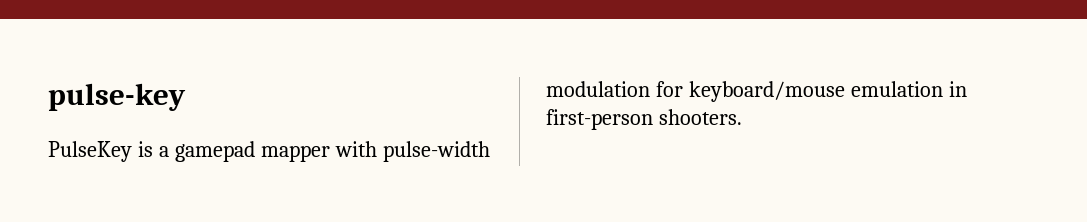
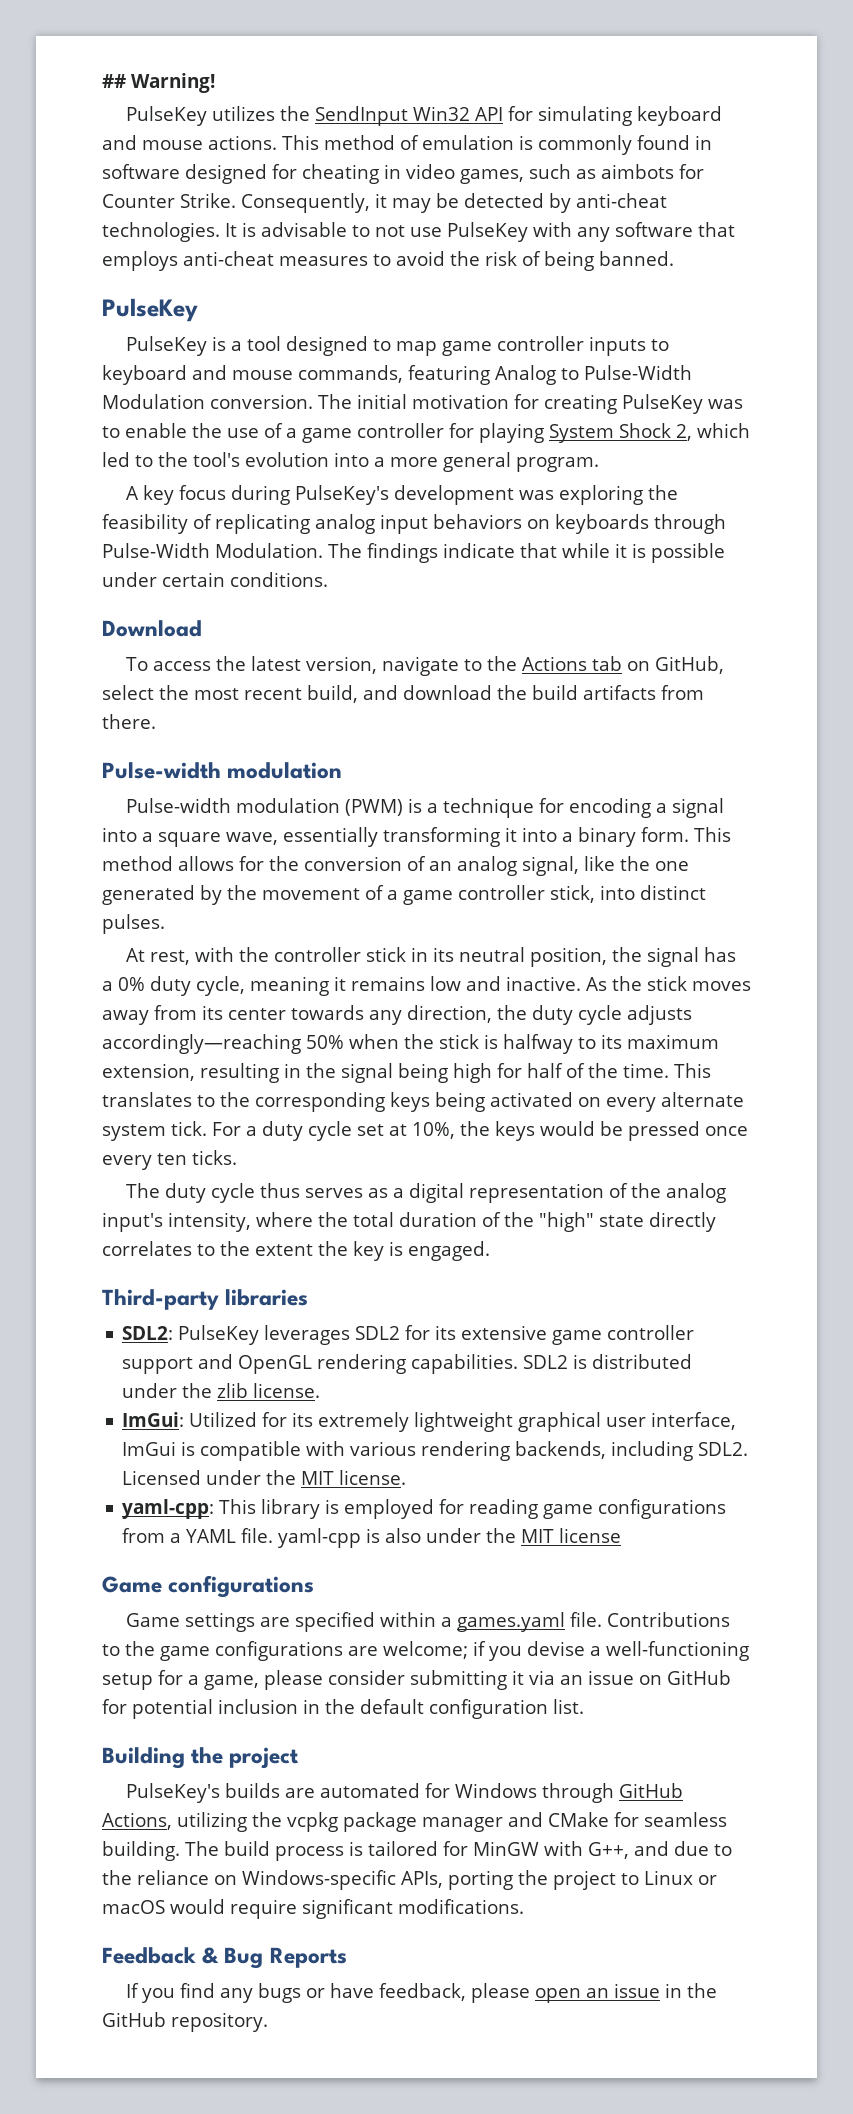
[48,83,186,111] [48,141,490,162] [546,81,967,102] [546,109,742,130] pulse-key // PulseKey is a gamepad mapper with pulse-width modulation for keyboard/mouse emulation in first-person shooters. -> [102,73,215,93] [126,106,723,126] [102,135,712,155] [102,164,704,184] [102,193,667,213] [102,222,735,242] [102,251,674,271] [102,298,198,322] [126,336,670,356] [102,365,692,385] [102,394,743,414] [102,423,750,443] [102,452,599,472] [126,485,679,505] [102,514,726,534] [102,543,725,563] [102,572,328,587] [102,620,202,637] [126,656,725,676] [102,685,704,703] [102,714,156,729] [102,762,343,779] [126,798,725,818] [102,827,731,847] [102,856,689,876] [102,885,706,905] [102,914,165,934] [126,947,737,967] [102,976,751,996] [102,1005,692,1025] [102,1034,719,1054] [102,1063,711,1083] [102,1092,744,1112] [102,1121,748,1141] [102,1150,237,1170] [126,1183,727,1203] [102,1212,716,1232] [102,1241,490,1261] [102,1289,309,1310] [122,1325,695,1345] [122,1354,693,1374] [122,1383,321,1398] [122,1412,737,1432] [122,1441,749,1461] [122,1470,407,1485] [122,1499,727,1519] [122,1528,622,1548] [102,1575,315,1598] [126,1612,731,1632] [102,1641,749,1661] [102,1670,731,1690] [102,1699,584,1719] [102,1747,299,1769] [126,1783,684,1803] [102,1812,727,1832] [102,1841,732,1861] [102,1870,717,1890] [102,1899,524,1919] [102,1947,347,1969] [126,1983,718,2003] [102,2012,268,2032] ## Warning! // PulseKey utilizes the SendInput Win32 API for simulating keyboard and mouse actions. This method of emulation is commonly found in software designed for cheating in video games, such as aimbots for Counter Strike. Consequently, it may be detected by anti-cheat technologies. It is advisable to not use PulseKey with any software that employs anti-cheat measures to avoid the risk of being banned. // PulseKey // PulseKey is a tool designed to map game controller inputs to keyboard and mouse commands, featuring Analog to Pulse-Width Modulation conversion. The initial motivation for creating PulseKey was to enable the use of a game controller for playing System Shock 2, which led to the tool's evolution into a more general program. // A key focus during PulseKey's development was exploring the feasibility of replicating analog input behaviors on keyboards through Pulse-Width Modulation. The findings indicate that while it is possible under certain conditions. // Download // To access the latest version, navigate to the Actions tab on GitHub, select the most recent build, and download the build artifacts from there. // Pulse-width modulation // Pulse-width modulation (PWM) is a technique for encoding a signal into a square wave, essentially transforming it into a binary form. This method allows for the conversion of an analog signal, like the one generated by the movement of a game controller stick, into distinct pulses. // At rest, with the controller stick in its neutral position, the signal has a 0% duty cycle, meaning it remains low and inactive. As the stick moves away from its center towards any direction, the duty cycle adjusts accordingly—reaching 50% when the stick is halfway to its maximum extension, resulting in the signal being high for half of the time. This translates to the corresponding keys being activated on every alternate system tick. For a duty cycle set at 10%, the keys would be pressed once every ten ticks. // The duty cycle thus serves as a digital representation of the analog input's intensity, where the total duration of the "high" state directly correlates to the extent the key is engaged. // Third-party libraries // SDL2: PulseKey leverages SDL2 for its extensive game controller support and OpenGL rendering capabilities. SDL2 is distributed under the zlib license. // ImGui: Utilized for its extremely lightweight graphical user interface, ImGui is compatible with various rendering backends, including SDL2. Licensed under the MIT license. // yaml-cpp: This library is employed for reading game configurations from a YAML file. yaml-cpp is also under the MIT license // Game configurations // Game settings are specified within a games.yaml file. Contributions to the game configurations are welcome; if you devise a well-functioning setup for a game, please consider submitting it via an issue on GitHub for potential inclusion in the default configuration list. // Building the project // PulseKey's builds are automated for Windows through GitHub Actions, utilizing the vcpkg package manager and CMake for seamless building. The build process is tailored for MinGW with G++, and due to the reliance on Windows-specific APIs, porting the project to Linux or macOS would require significant modifications. // Feedback & Bug Reports // If you find any bugs or have feedback, please open an issue in the GitHub repository.

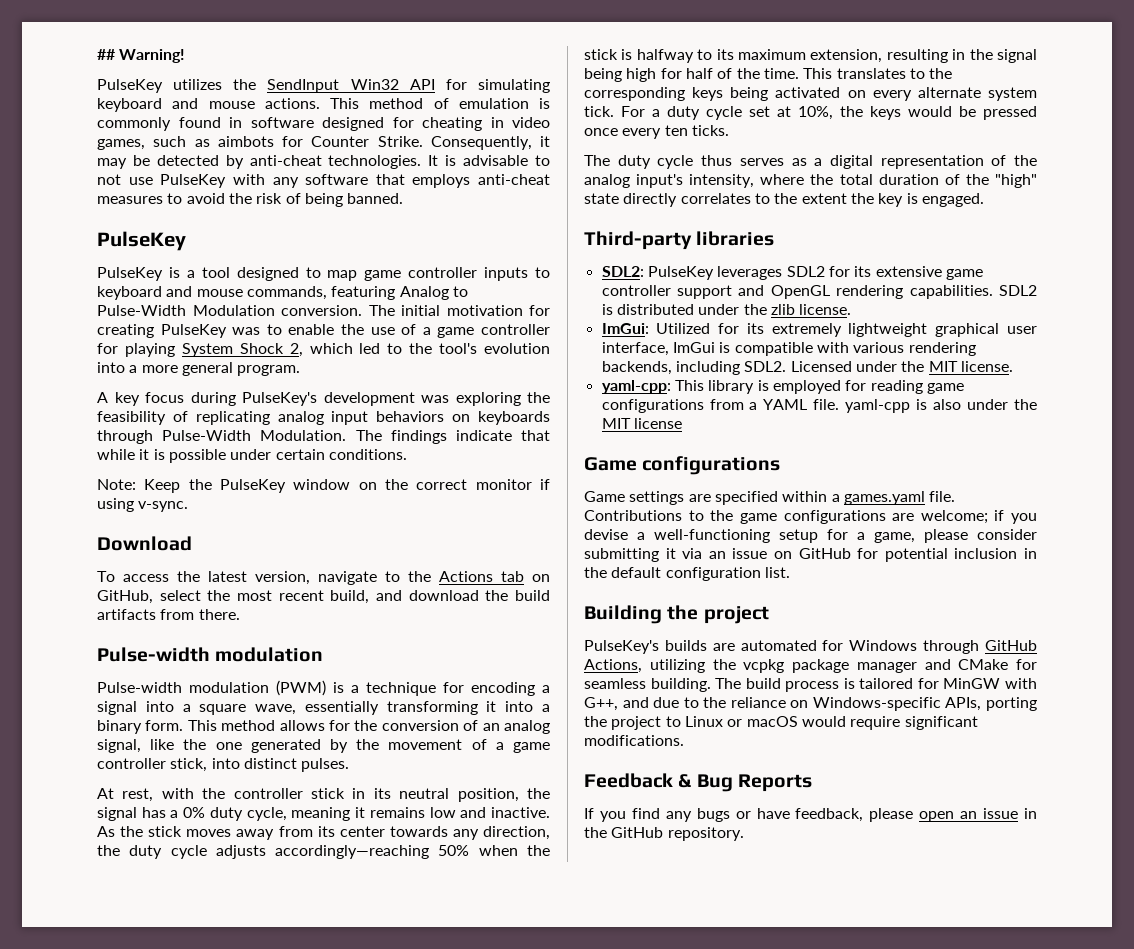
(328, 579) none -> [97,479,550,493] [97,498,189,512] // Note: Keep the PulseKey window on the correct monitor if using v-sync.

